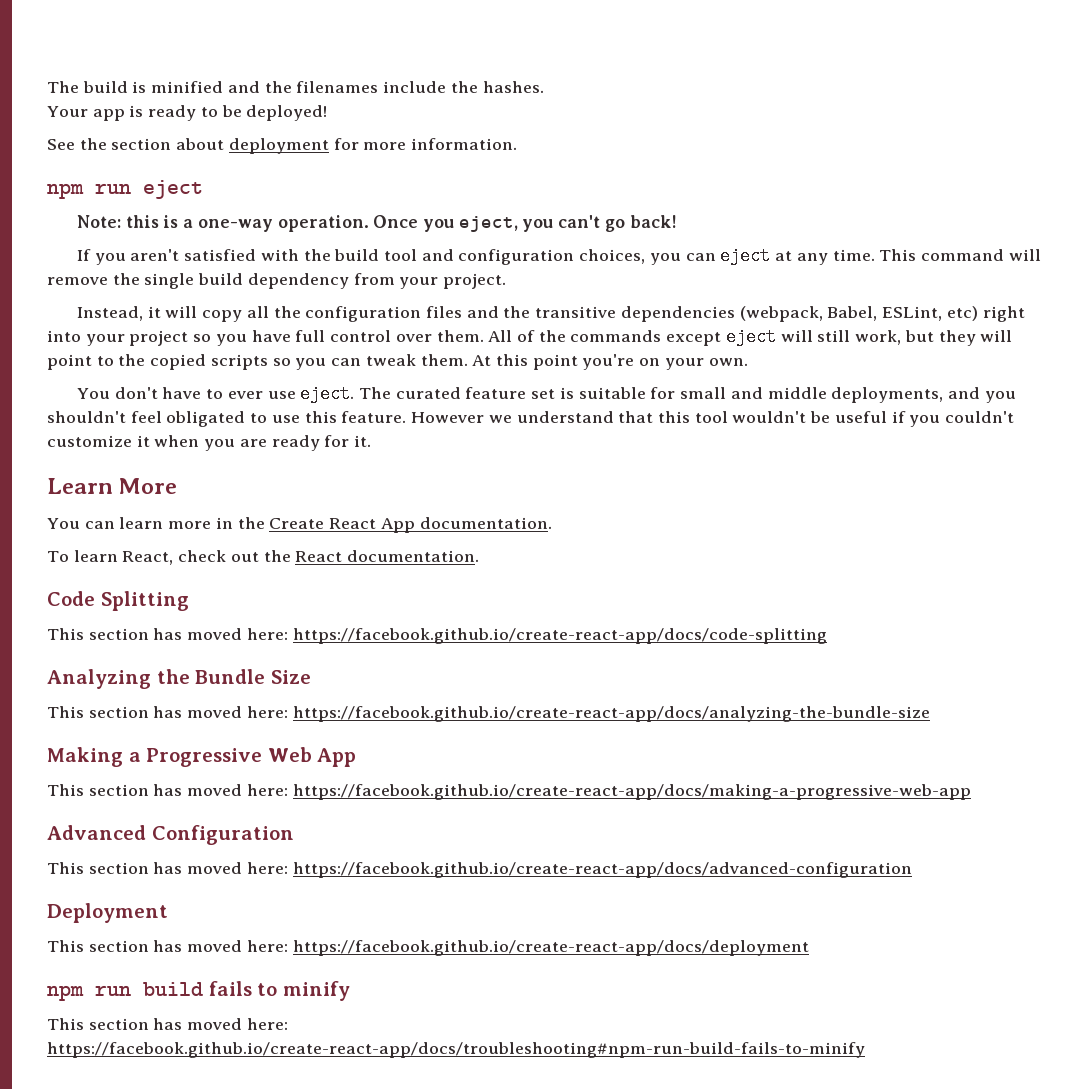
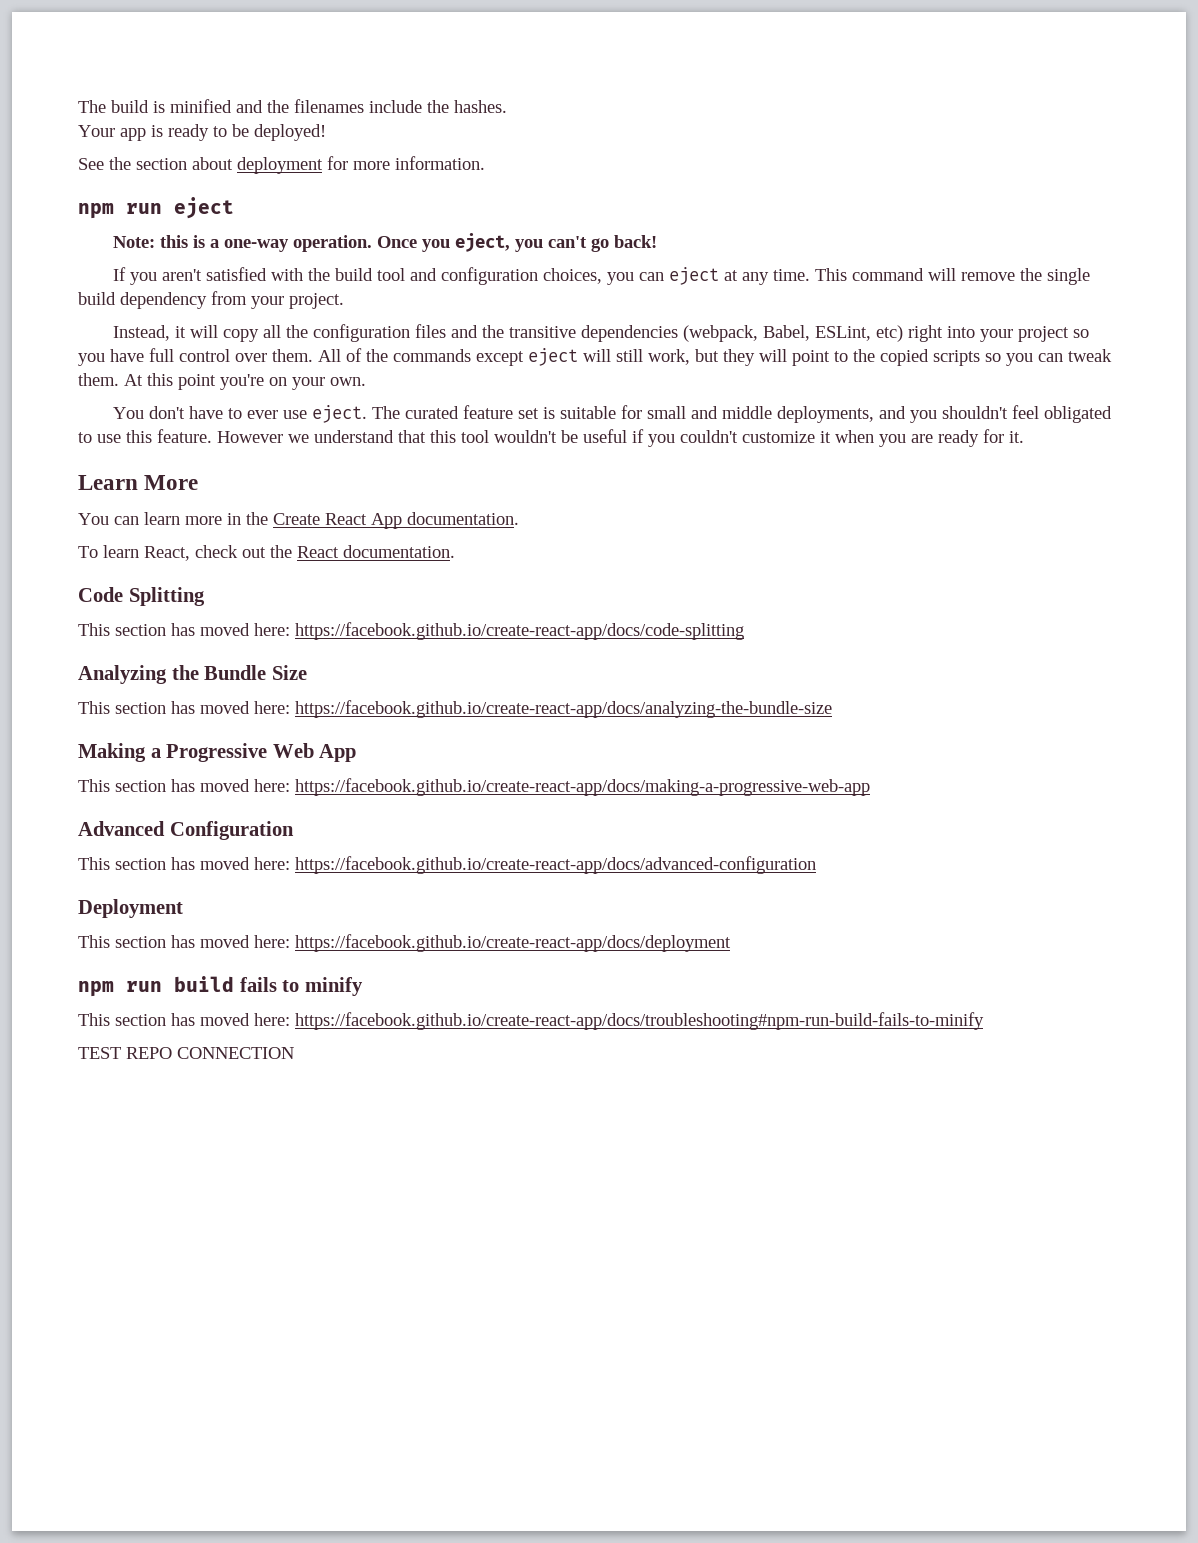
(865, 1050) none -> [78,1047,294,1059] // TEST REPO CONNECTION

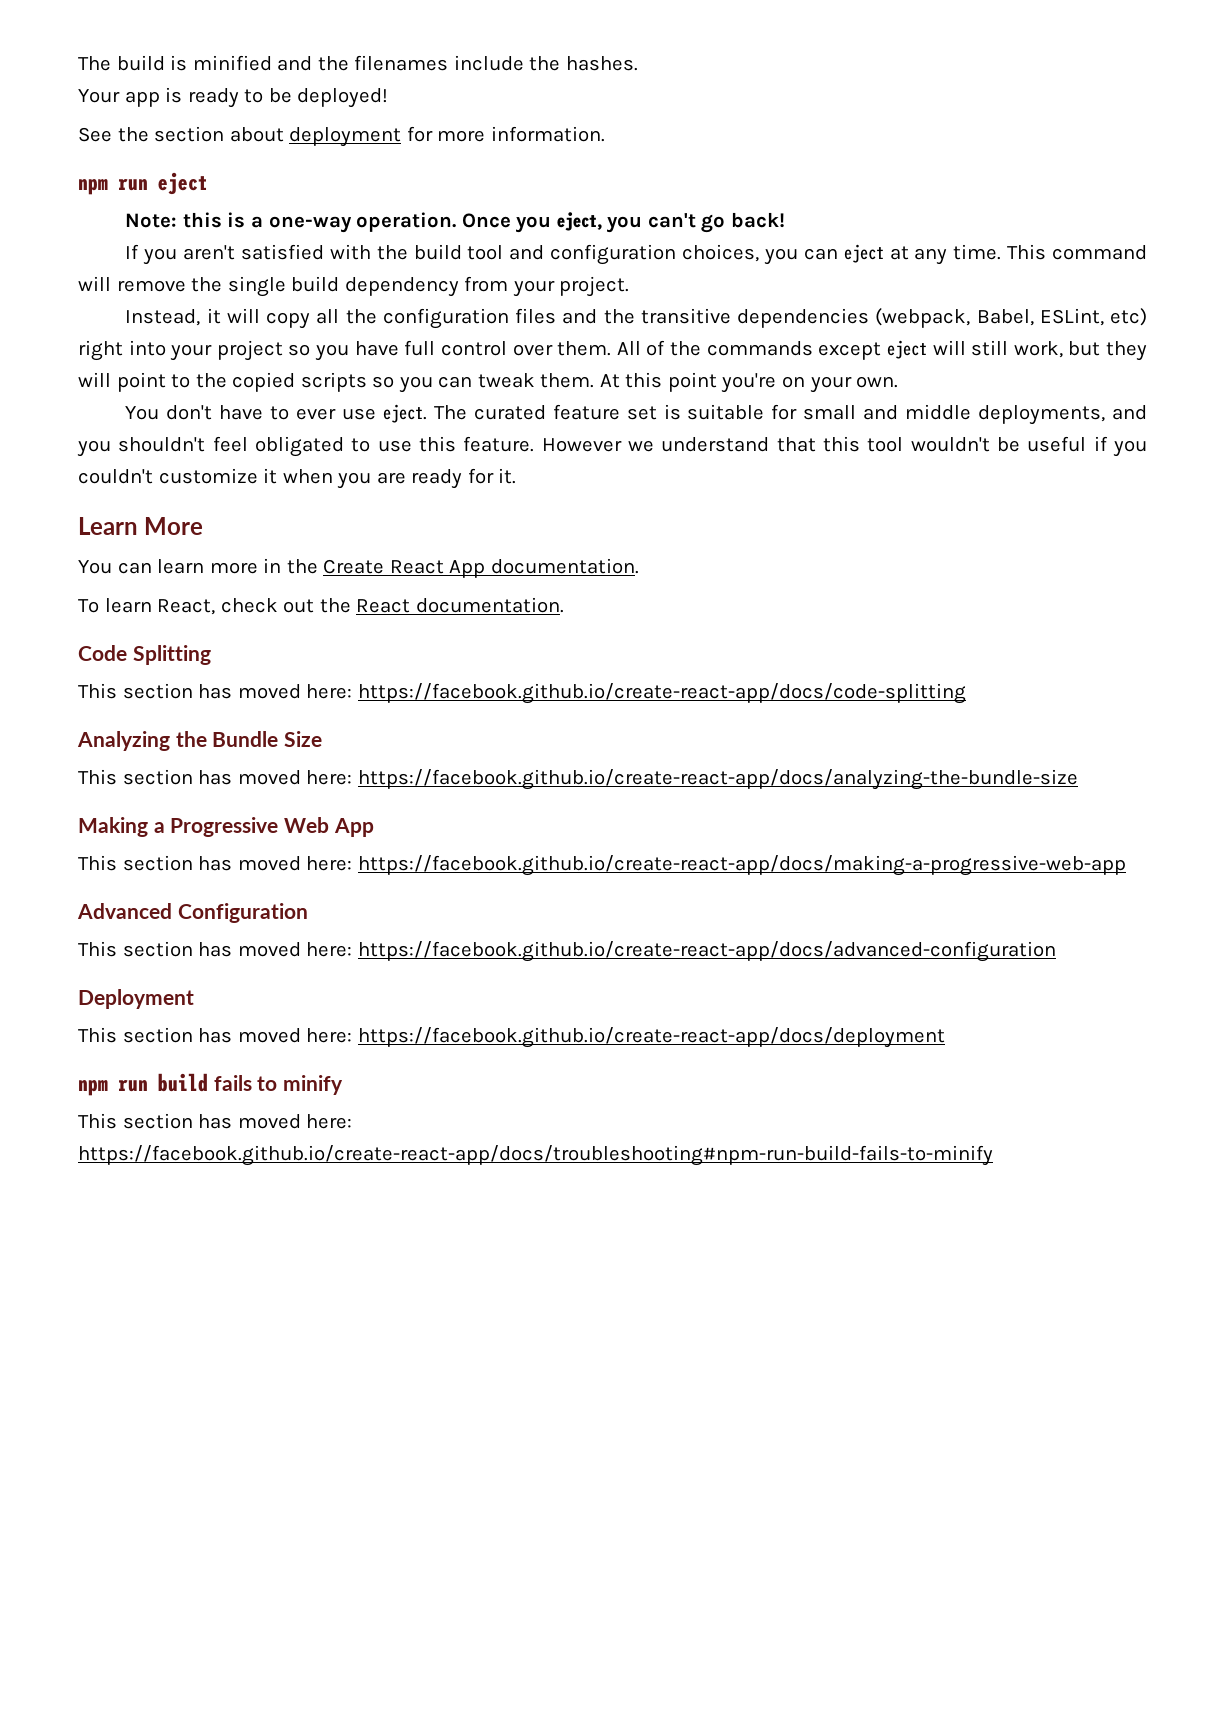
[78,1047,294,1059] // TEST REPO CONNECTION -> (993, 1155) none

